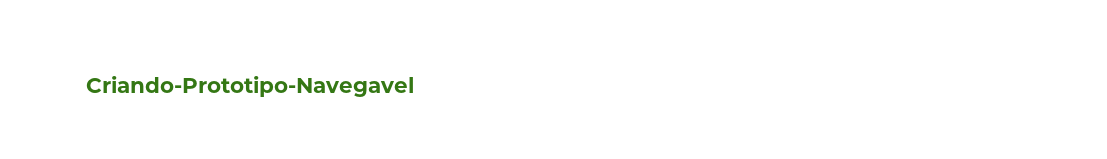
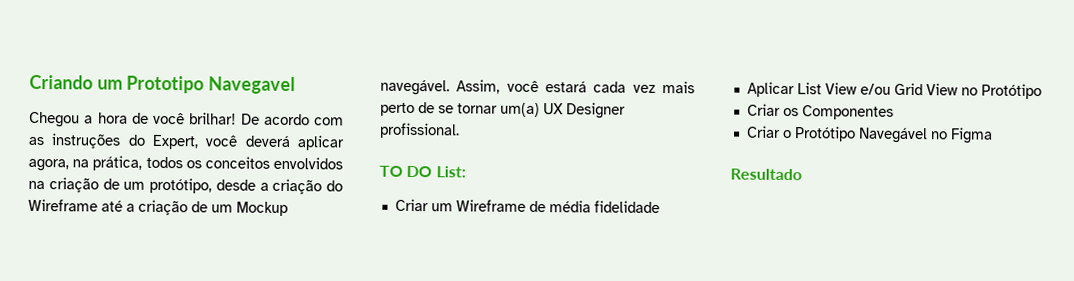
[86,76,414,97] Criando-Prototipo-Navegavel -> [29,74,296,95] [29,111,344,128] [28,133,345,151] [28,155,343,172] [28,177,343,195] [28,198,288,216] [380,79,695,96] [380,102,626,119] [380,122,460,139] [379,165,466,178] [394,198,660,213] [746,81,1042,100] [746,103,894,120] [746,125,993,144] [730,168,802,181] Criando um Prototipo Navegavel // Chegou a hora de você brilhar! De acordo com as instruções do Expert, você deverá aplicar agora, na prática, todos os conceitos envolvidos na criação de um protótipo, desde a criação do Wireframe até a criação de um Mockup navegável. Assim, você estará cada vez mais perto de se tornar um(a) UX Designer profissional. // TO DO List: // Criar um Wireframe de média fidelidade // Aplicar List View e/ou Grid View no Protótipo // Criar os Componentes // Criar o Protótipo Navegável no Figma // Resultado

